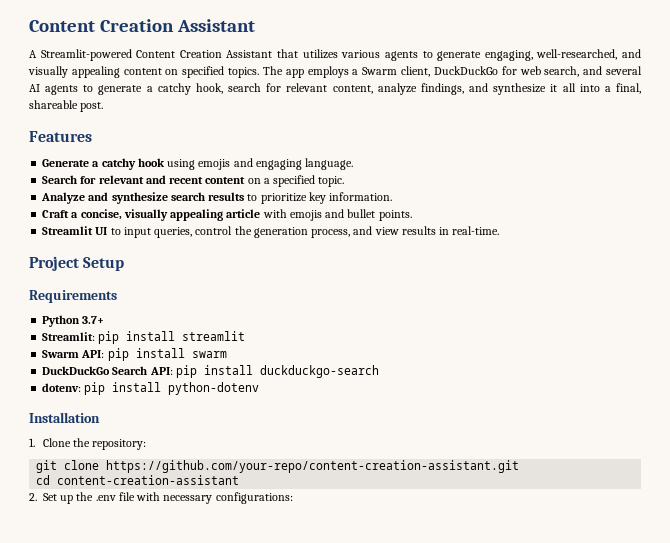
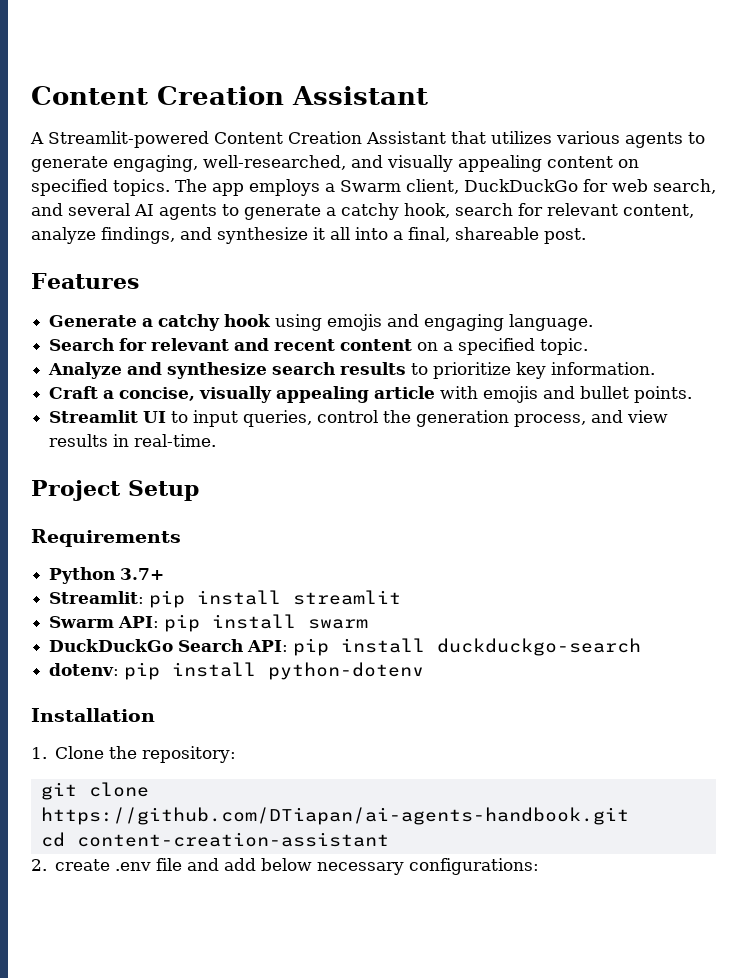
[106,460,520,473] https://github.com/your-repo/content-creation-assistant.git -> [40,807,629,825] https://github.com/DTiapan/ai-agents-handbook.git
[43,492,161,504] Set up the .env file with -> [55,858,313,871] create .env file and add below

